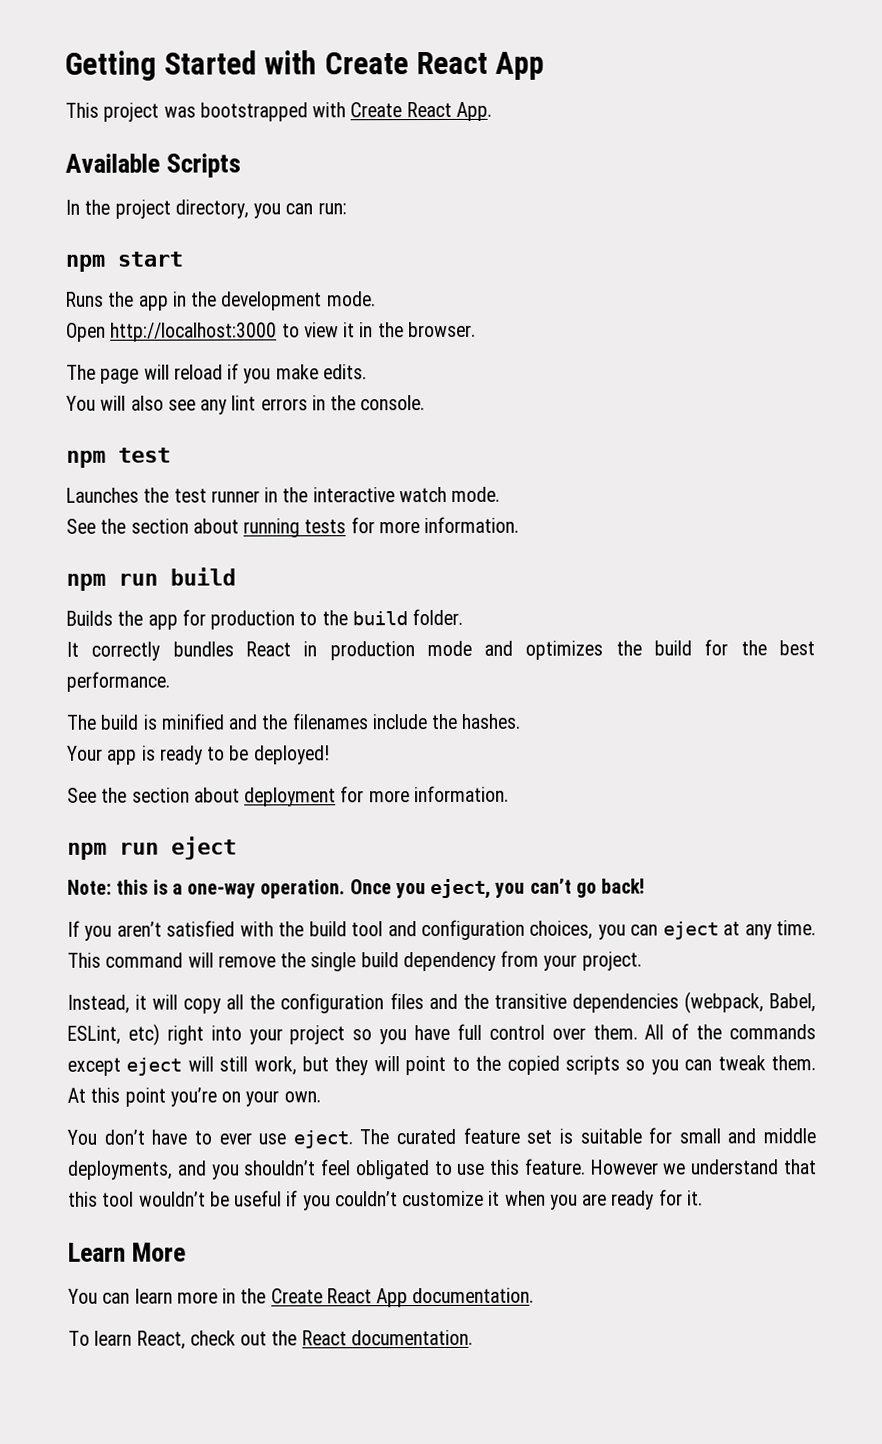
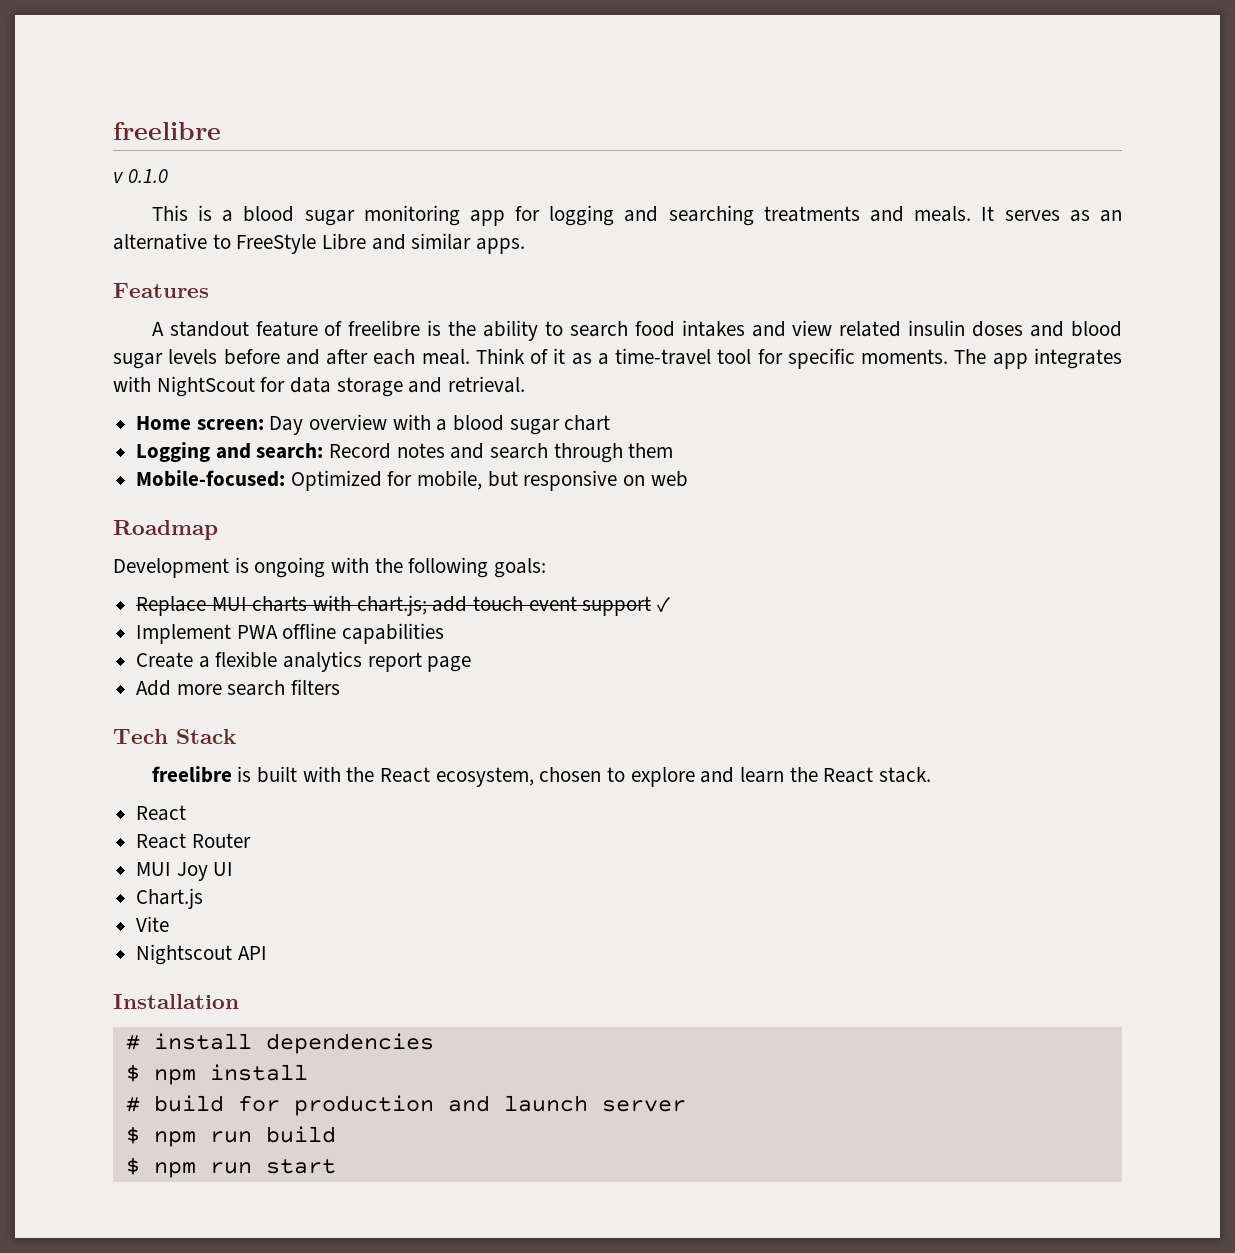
[65,50,545,81] [65,101,492,122] [65,153,242,178] [65,199,347,219] [65,251,183,272] [66,291,376,311] [66,321,476,342] [66,363,367,384] [66,395,426,415] [66,447,171,468] [66,486,501,503] [66,516,520,538] [66,567,236,591] [66,608,464,630] [66,639,815,661] [66,671,170,692] [66,713,522,730] [67,745,330,765] [67,785,509,807] [67,836,237,860] [67,878,646,900] [67,919,816,941] [67,950,642,972] [67,991,817,1014] [67,1023,816,1046] [67,1055,816,1076] [67,1087,321,1107] [67,1127,816,1149] [67,1158,817,1180] [68,1189,703,1211] [68,1242,187,1262] [68,1287,535,1308] [68,1329,473,1350] Getting Started with Create React App // This project was bootstrapped with Create React App. // Available Scripts // In the project directory, you can run: // npm start // Runs the app in the development mode. // Open http://localhost:3000 to view it in the browser. // The page will reload if you make edits. // You will also see any lint errors in the console. // npm test // Launches the test runner in the interactive watch mode. // See the section about running tests for more information. // npm run build // Builds the app for production to the build folder. // It correctly bundles React in production mode and optimizes the build for the best performance. // The build is minified and the filenames include the hashes. // Your app is ready to be deployed! // See the section about deployment for more information. // npm run eject // Note: this is a one-way operation. Once you eject, you can’t go back! // If you aren’t satisfied with the build tool and configuration choices, you can eject at any time. This command will remove the single build dependency from your project. // Instead, it will copy all the configuration files and the transitive dependencies (webpack, Babel, ESLint, etc) right into your project so you have full control over them. All of the commands except eject will still work, but they will point to the copied scripts so you can tweak them. At this point you’re on your own. // You don’t have to ever use eject. The curated feature set is suitable for small and middle deployments, and you shouldn’t feel obligated to use this feature. However we understand that this tool wouldn’t be useful if you couldn’t customize it when you are ready for it. // Learn More // You can learn more in the Create React App documentation. // To learn React, check out the React documentation. -> [113,122,221,140] [113,169,168,183] [151,205,1123,226] [113,233,526,254] [113,283,209,298] [151,320,1122,341] [113,348,1122,369] [113,376,526,397] [136,414,611,435] [136,442,674,463] [136,470,688,491] [113,520,218,540] [113,557,547,578] [136,595,671,616] [136,623,445,644] [136,651,472,672] [136,679,341,696] [113,729,236,744] [151,766,932,787] [136,805,187,821] [136,833,251,849] [136,862,234,881] [136,888,204,909] [136,916,170,932] [136,944,267,965] [113,994,239,1009] [125,1033,434,1054] [125,1064,308,1085] [125,1095,686,1116] [125,1126,336,1147] [125,1157,336,1178] freelibre // v 0.1.0 // This is a blood sugar monitoring app for logging and searching treatments and meals. It serves as an alternative to FreeStyle Libre and similar apps. // Features // A standout feature of freelibre is the ability to search food intakes and view related insulin doses and blood sugar levels before and after each meal. Think of it as a time-travel tool for specific moments. The app integrates with NightScout for data storage and retrieval. // Home screen: Day overview with a blood sugar chart // Logging and search: Record notes and search through them // Mobile-focused: Optimized for mobile, but responsive on web // Roadmap // Development is ongoing with the following goals: // Replace MUI charts with chart.js; add touch event support ✓ // Implement PWA offline capabilities // Create a flexible analytics report page // Add more search filters // Tech Stack // freelibre is built with the React ecosystem, chosen to explore and learn the React stack. // React // React Router // MUI Joy UI // Chart.js // Vite // Nightscout API // Installation // # install dependencies // $ npm install // # build for production and launch server // $ npm run build // $ npm run start

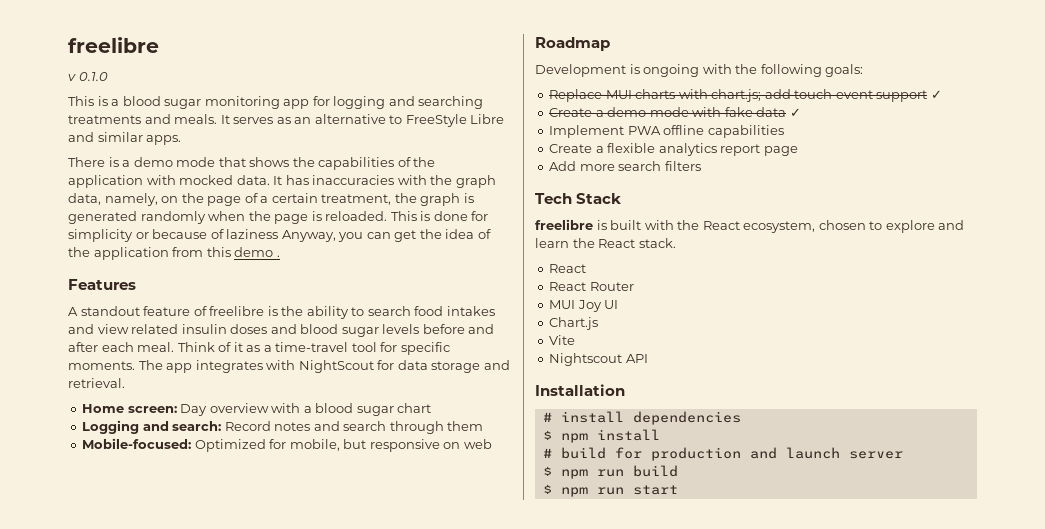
(526, 246) none -> [68,157,436,170] [68,175,496,188] [68,193,474,206] [68,211,489,224] [68,229,491,242] [68,247,280,260] // There is a demo mode that shows the capabilities of the application with mocked data. It has inaccuracies with the graph data, namely, on the page of a certain treatment, the graph is generated randomly when the page is reloaded. This is done for simplicity or because of laziness Anyway, you can get the idea of the application from this demo .
(671, 604) none -> [549,107,801,117] // Create a demo mode with fake data ✓

